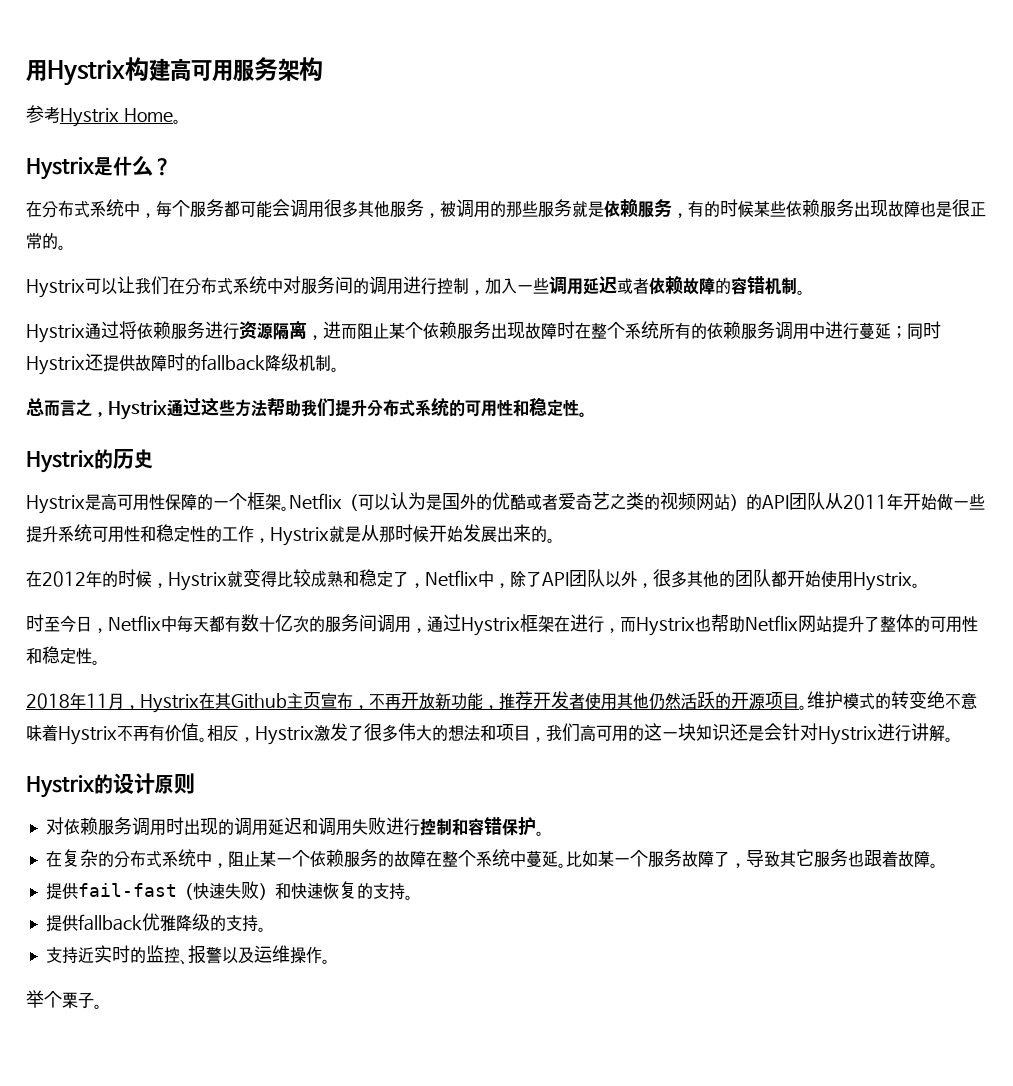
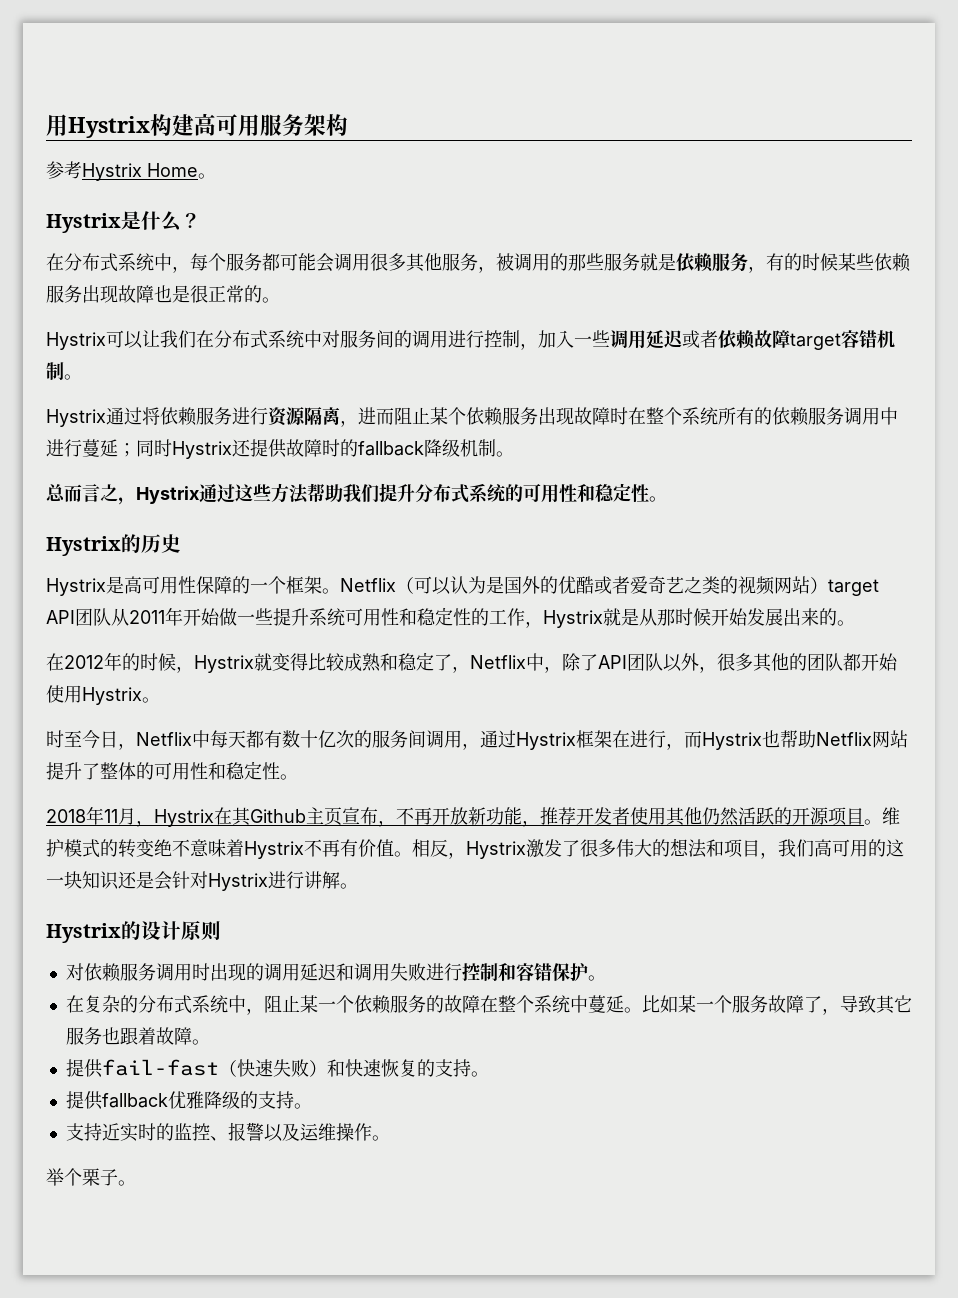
[715,277,731,294] 的 -> [790,333,841,350] target
[746,493,762,510] 的 -> [828,579,879,596] target

